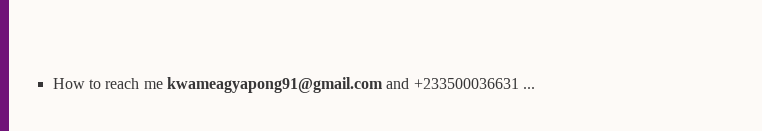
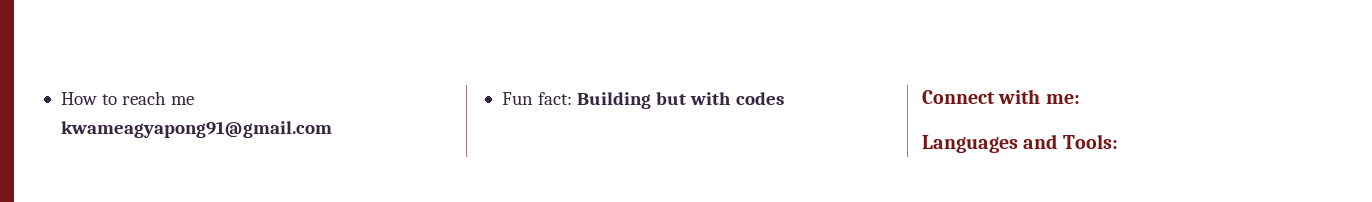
[386,78,535,89] and +233500036631 ... -> [501,92,784,109] [922,89,1080,104] [922,134,1118,153] // Fun fact: Building but with codes // Connect with me: // Languages and Tools:

